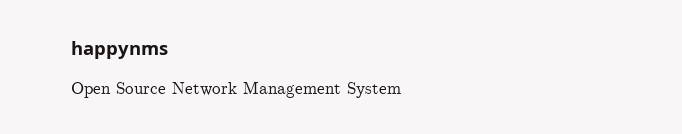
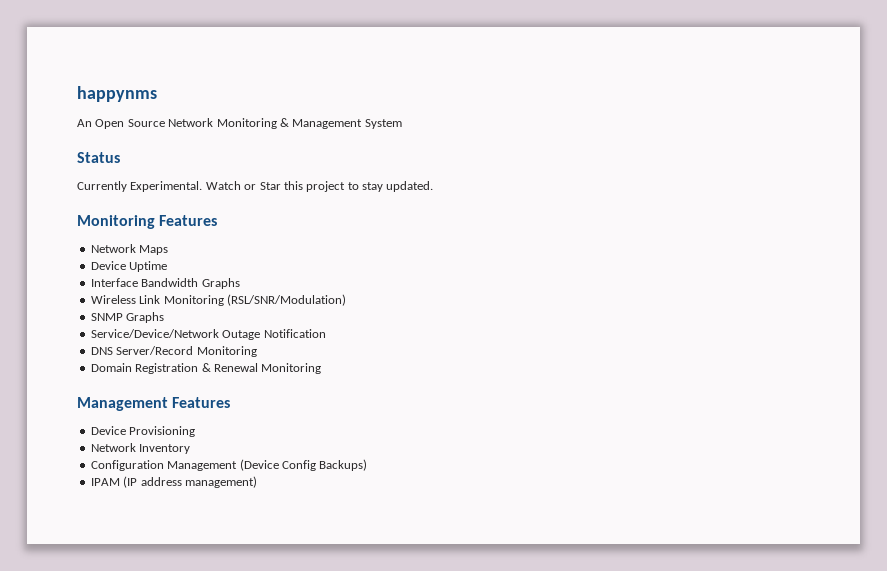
(168, 50) none -> [77,119,92,127] An
(237, 89) none -> [216,118,289,129] Monitoring &
(401, 90) none -> [77,152,120,163] [77,181,434,192] [77,215,218,229] [90,244,169,255] [90,261,168,272] [90,278,240,289] [90,294,346,306] [90,312,165,323] [90,329,326,340] [90,346,257,357] [90,363,322,374] [77,397,231,411] [90,426,196,437] [90,443,191,454] [90,459,368,471] [90,476,257,488] // Status // Currently Experimental. Watch or Star this project to stay updated. // Monitoring Features // Network Maps // Device Uptime // Interface Bandwidth Graphs // Wireless Link Monitoring (RSL/SNR/Modulation) // SNMP Graphs // Service/Device/Network Outage Notification // DNS Server/Record Monitoring // Domain Registration & Renewal Monitoring // Management Features // Device Provisioning // Network Inventory // Configuration Management (Device Config Backups) // IPAM (IP address management)

